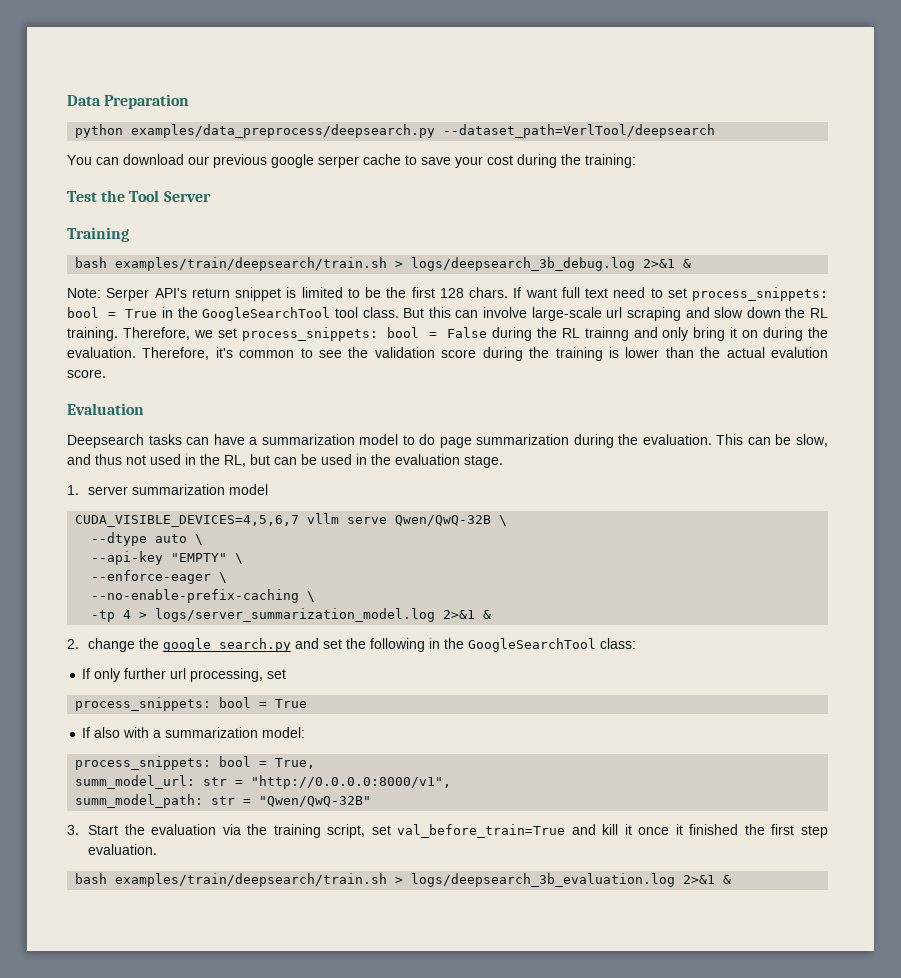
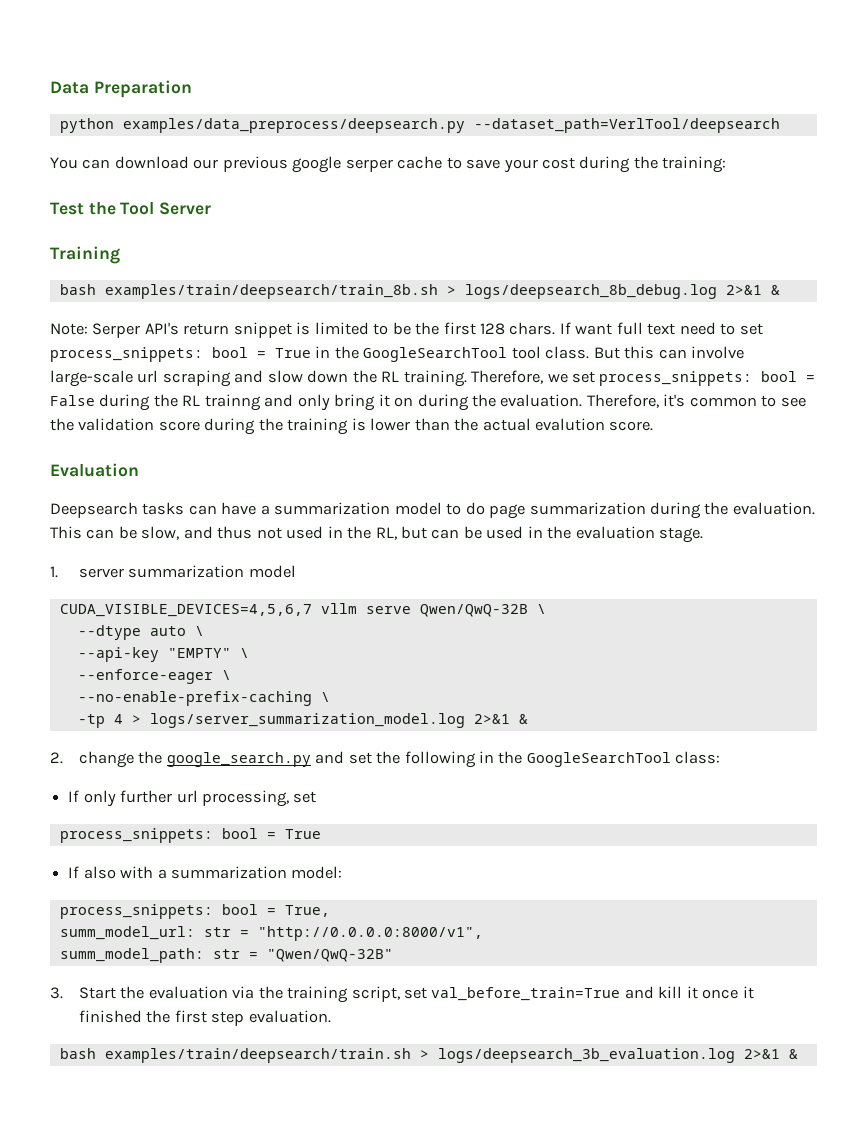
[115,257,636,271] examples/train/deepsearch/train.sh > logs/deepsearch_3b_debug.log -> [104,284,717,299] examples/train/deepsearch/train_8b.sh > logs/deepsearch_8b_debug.log

